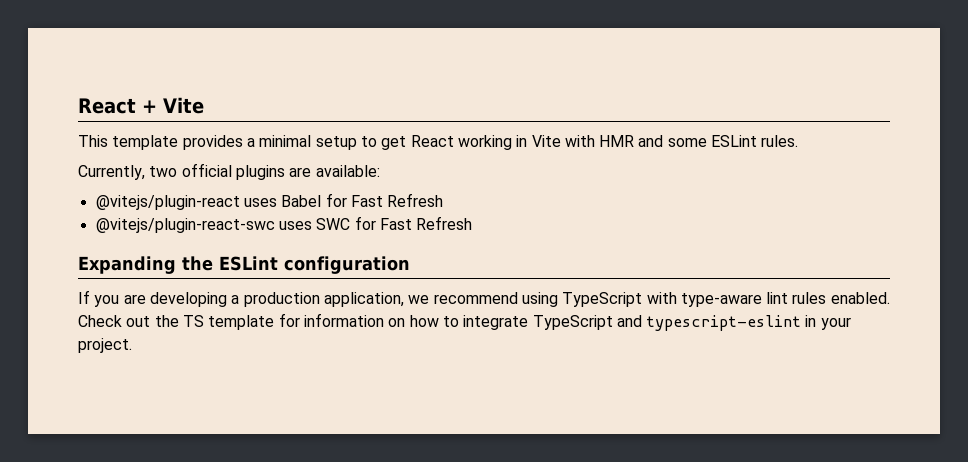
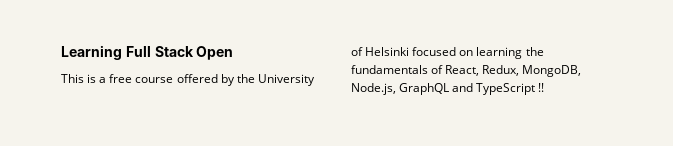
[78,97,204,114] [78,135,799,150] [78,163,380,180] [95,193,444,210] [95,216,473,233] [78,256,410,274] [78,290,890,307] [78,313,851,331] [78,338,132,353] React + Vite // This template provides a minimal setup to get React working in Vite with HMR and some ESLint rules. // Currently, two official plugins are available: // @vitejs/plugin-react uses Babel for Fast Refresh // @vitejs/plugin-react-swc uses SWC for Fast Refresh // Expanding the ESLint configuration // If you are developing a production application, we recommend using TypeScript with type-aware lint rules enabled. Check out the TS template for information on how to integrate TypeScript and typescript-eslint in your project. -> [61,45,234,60] [61,74,315,86] [351,47,544,59] [351,65,582,77] [351,83,545,95] Learning Full Stack Open // This is a free course offered by the University of Helsinki focused on learning the fundamentals of React, Redux, MongoDB, Node.js, GraphQL and TypeScript !!

